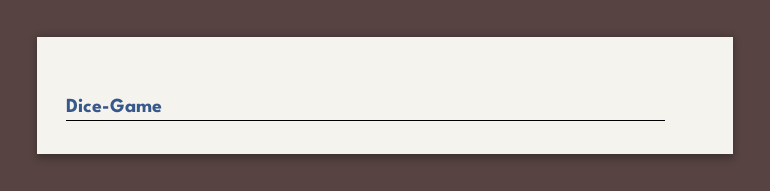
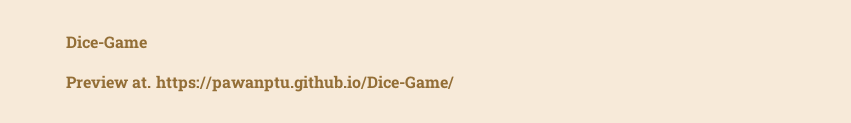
(162, 105) none -> [66,75,454,92] // Preview at. https://pawanptu.github.io/Dice-Game/

